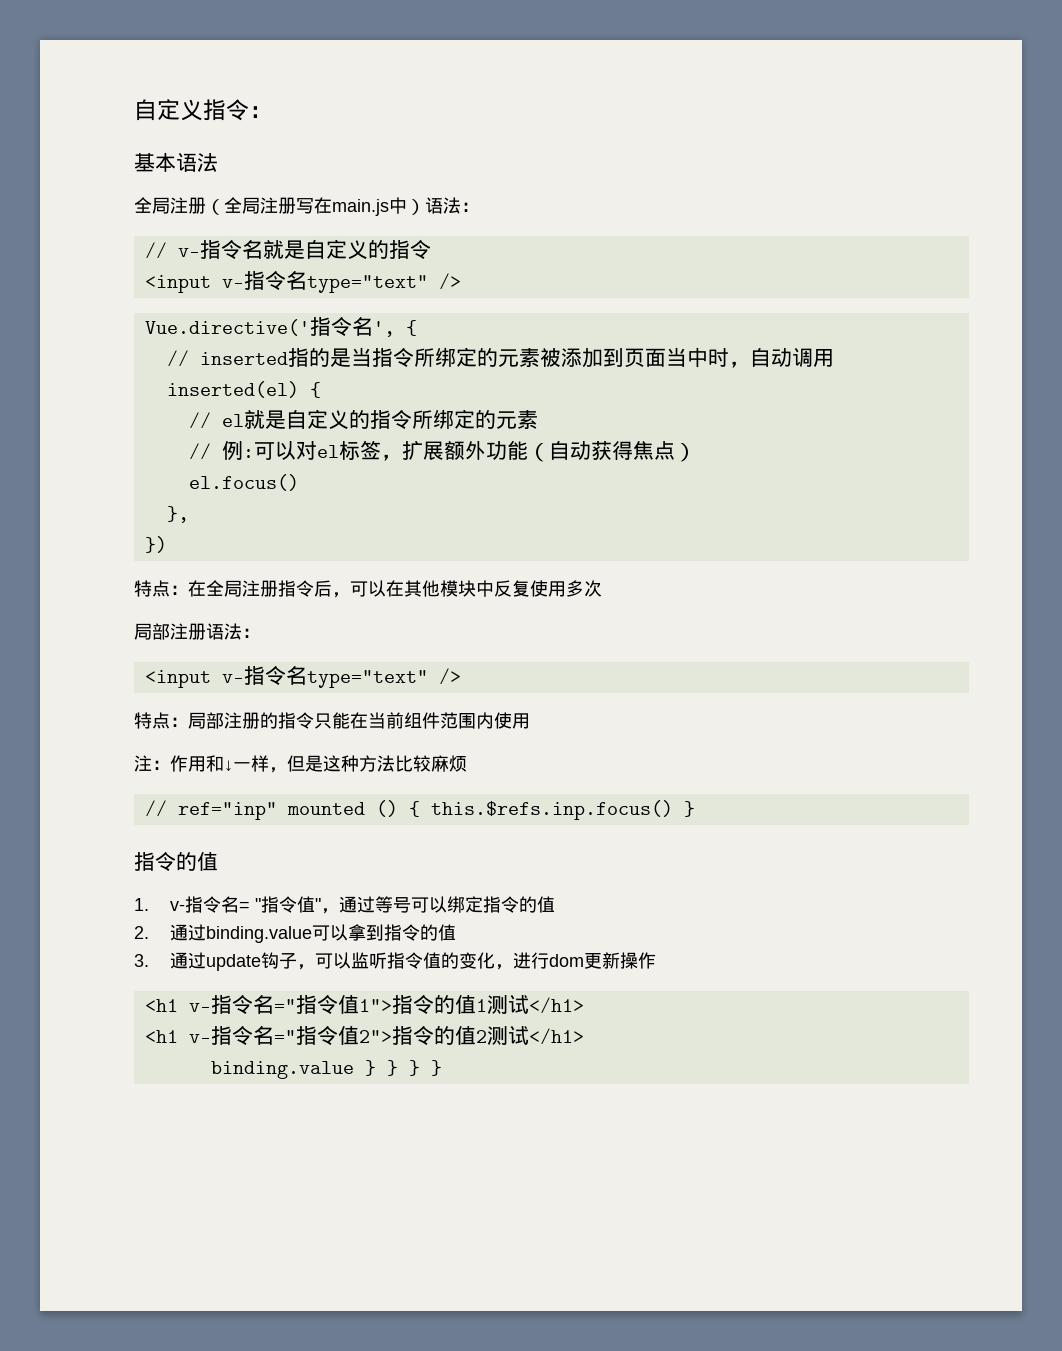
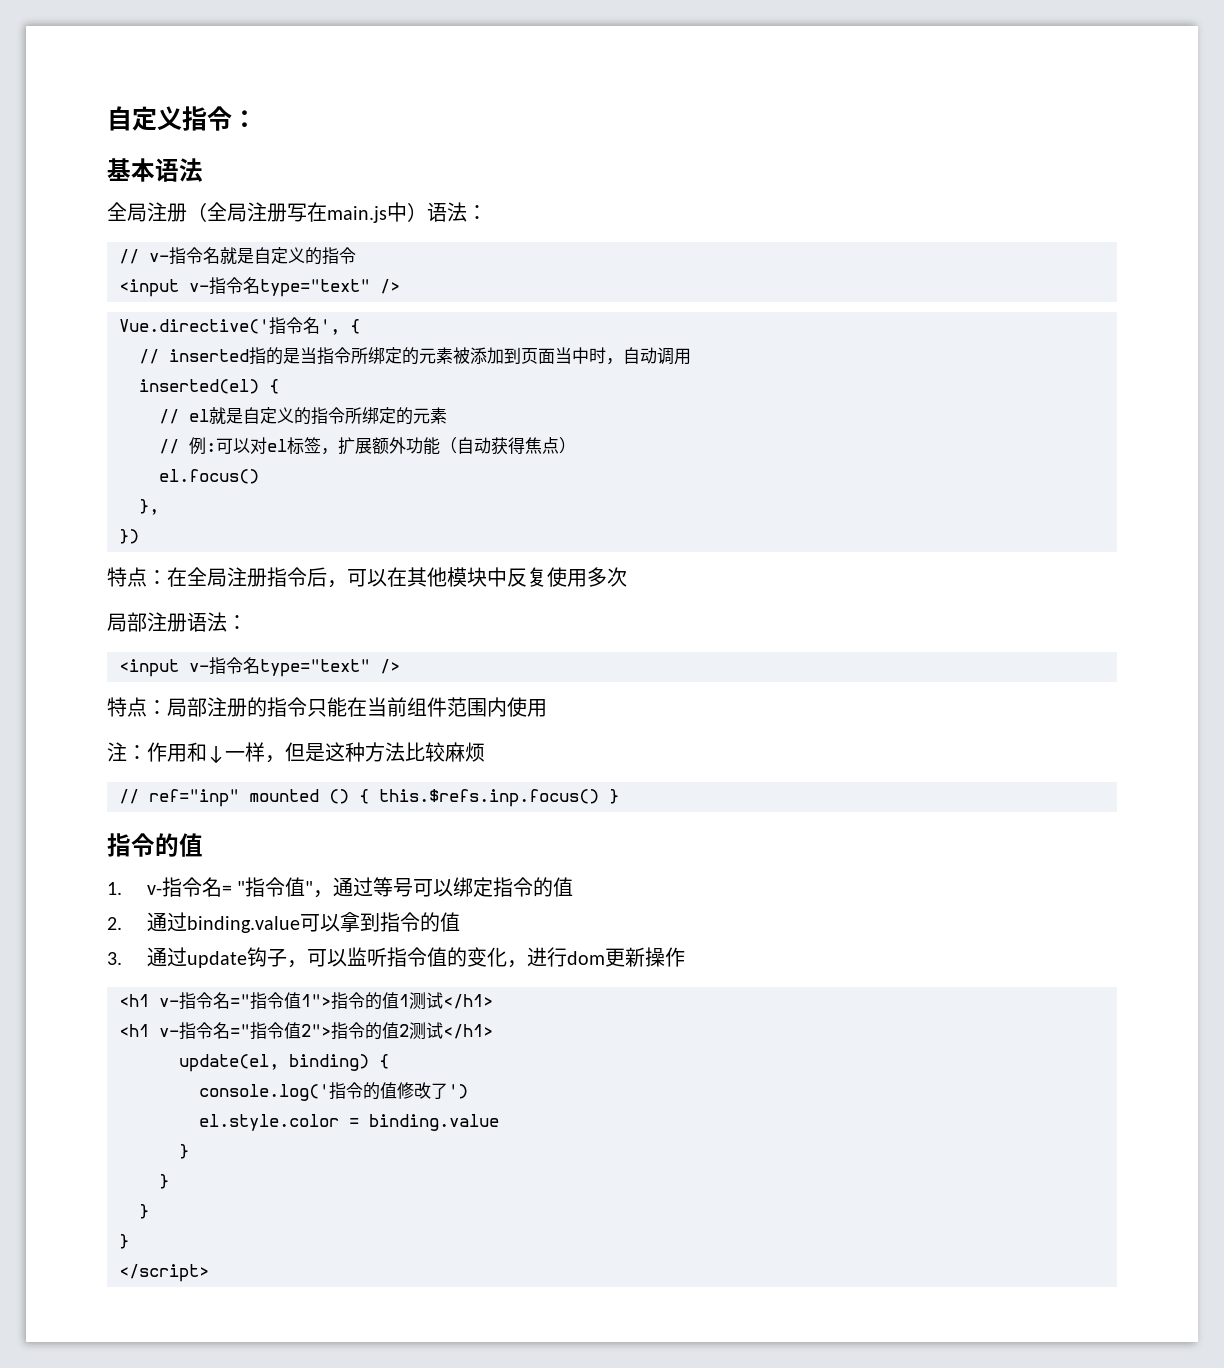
[210,1060,442,1079] binding.value } } } } -> [179,1054,389,1072] [199,1082,468,1101] [199,1114,499,1131] [179,1144,189,1159] [159,1174,169,1189] [139,1204,149,1219] [119,1234,129,1249] [119,1264,209,1282] update(el, binding) { // console.log('指令的值修改了') // el.style.color = binding.value // } // } // } // } // </script>

